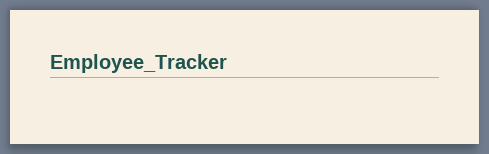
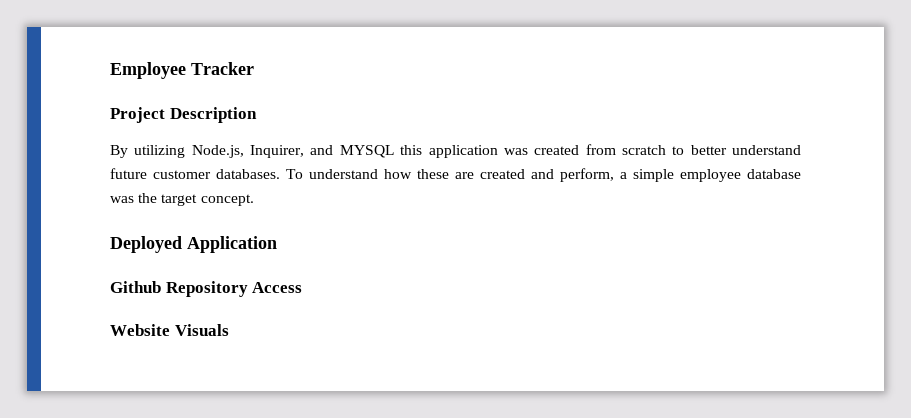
[50,54,227,73] Employee_Tracker -> [110,62,254,79] [110,107,257,123] [110,144,801,158] [110,168,801,182] [110,193,254,206] [110,236,277,253] [110,281,303,297] [110,324,229,336] Employee Tracker // Project Description // By utilizing Node.js, Inquirer, and MYSQL this application was created from scratch to better understand future customer databases. To understand how these are created and perform, a simple employee database was the target concept. // Deployed Application // Github Repository Access // Website Visuals

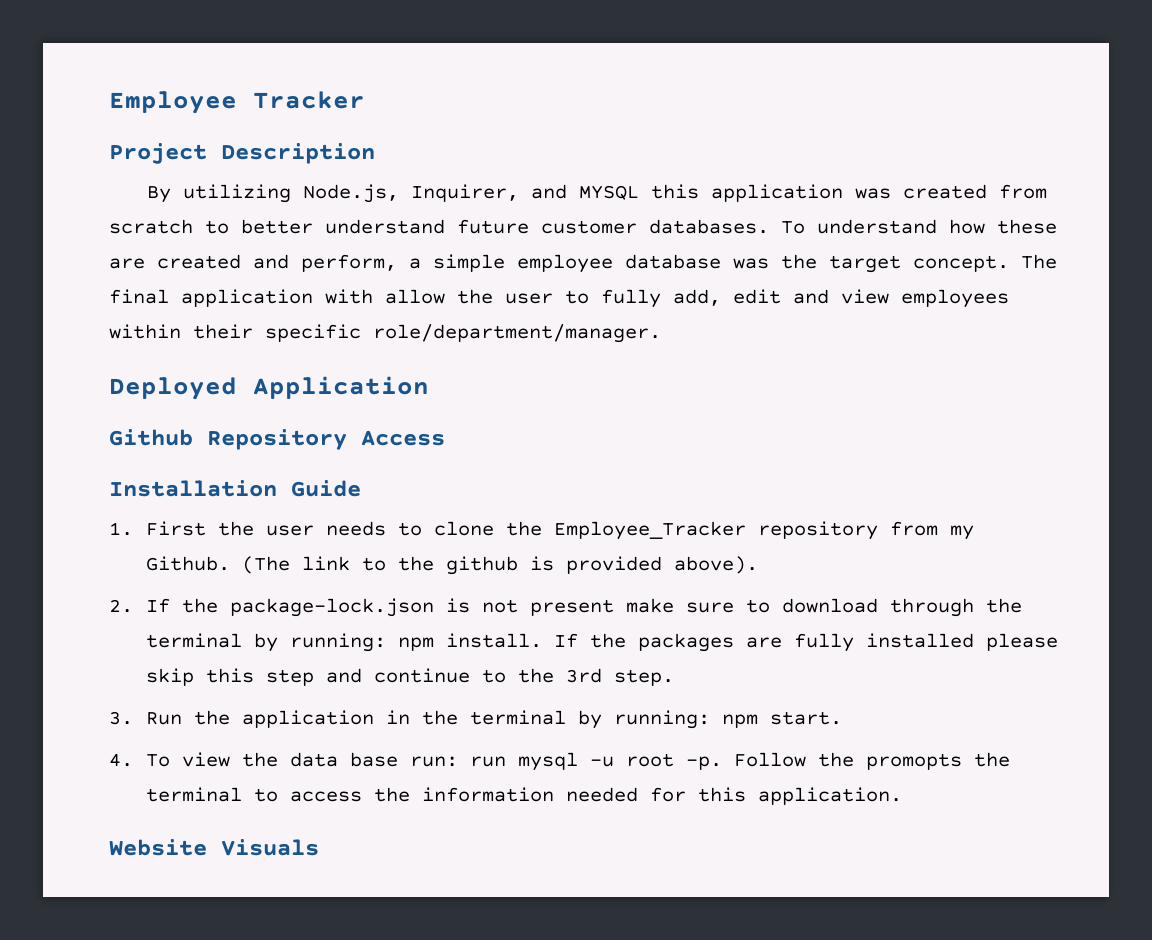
(254, 200) none -> [1021,254,1057,269] [109,289,1009,308] [109,324,661,343] The final application with allow the user to fully add, edit and view employees within their specific role/department/manager.
(303, 287) none -> [109,480,361,497] [109,521,974,540] [145,556,758,575] [109,598,1022,617] [145,633,1058,652] [145,668,674,686] [109,710,842,729] [109,752,1010,771] [145,787,902,805] // Installation Guide // 1. First the user needs to clone the Employee_Tracker repository from my Github. (The link to the github is provided above). // 2. If the package-lock.json is not present make sure to download through the terminal by running: npm install. If the packages are fully installed please skip this step and continue to the 3rd step. // 3. Run the application in the terminal by running: npm start. // 4. To view the data base run: run mysql -u root -p. Follow the promopts the terminal to access the information needed for this application.

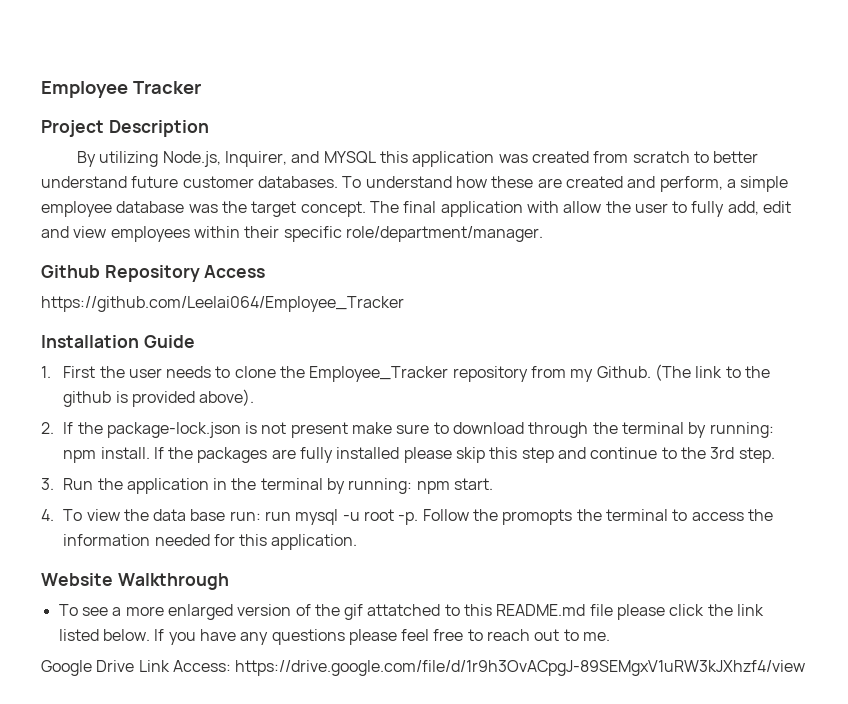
[109,376,429,400] // Deployed Application -> (543, 234) none
(445, 438) none -> [41,296,404,312] // https://github.com/Leelai064/Employee_Tracker
[221,839,319,856] Visuals -> [117,573,229,590] [58,604,765,620] [58,629,611,645] [41,660,806,676] Walkthrough // To see a more enlarged version of the gif attatched to this README.md file please click the link listed below. If you have any questions please feel free to reach out to me. // Google Drive Link Access: https://drive.google.com/file/d/1r9h3OvACpgJ-89SEMgxV1uRW3kJXhzf4/view

